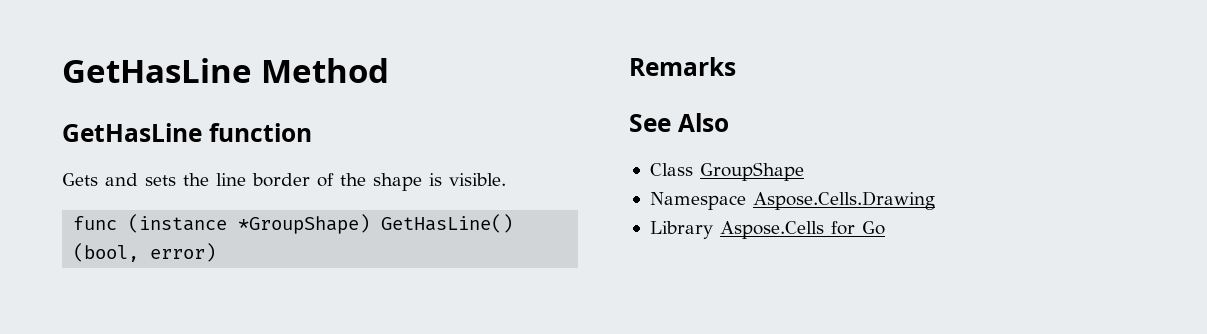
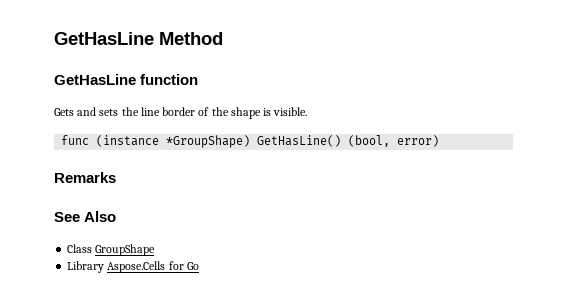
[649,191,935,210] // Namespace Aspose.Cells.Drawing -> (156, 250) none

